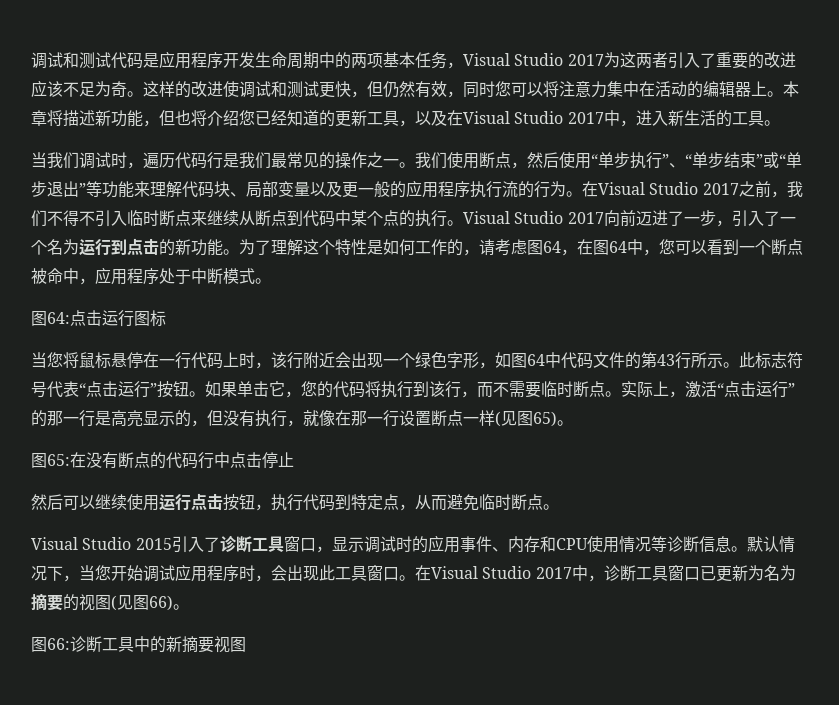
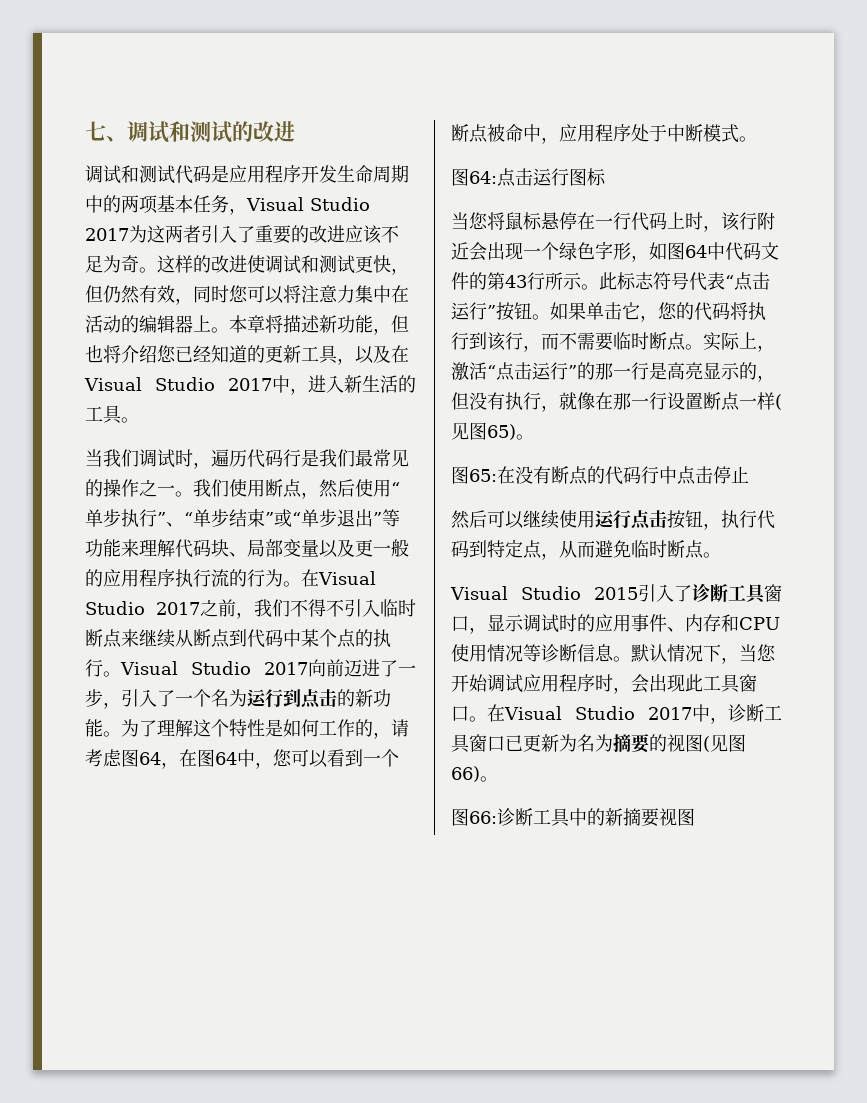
(31, 60) none -> [85,121,295,143] 七、调试和测试的改进 //

